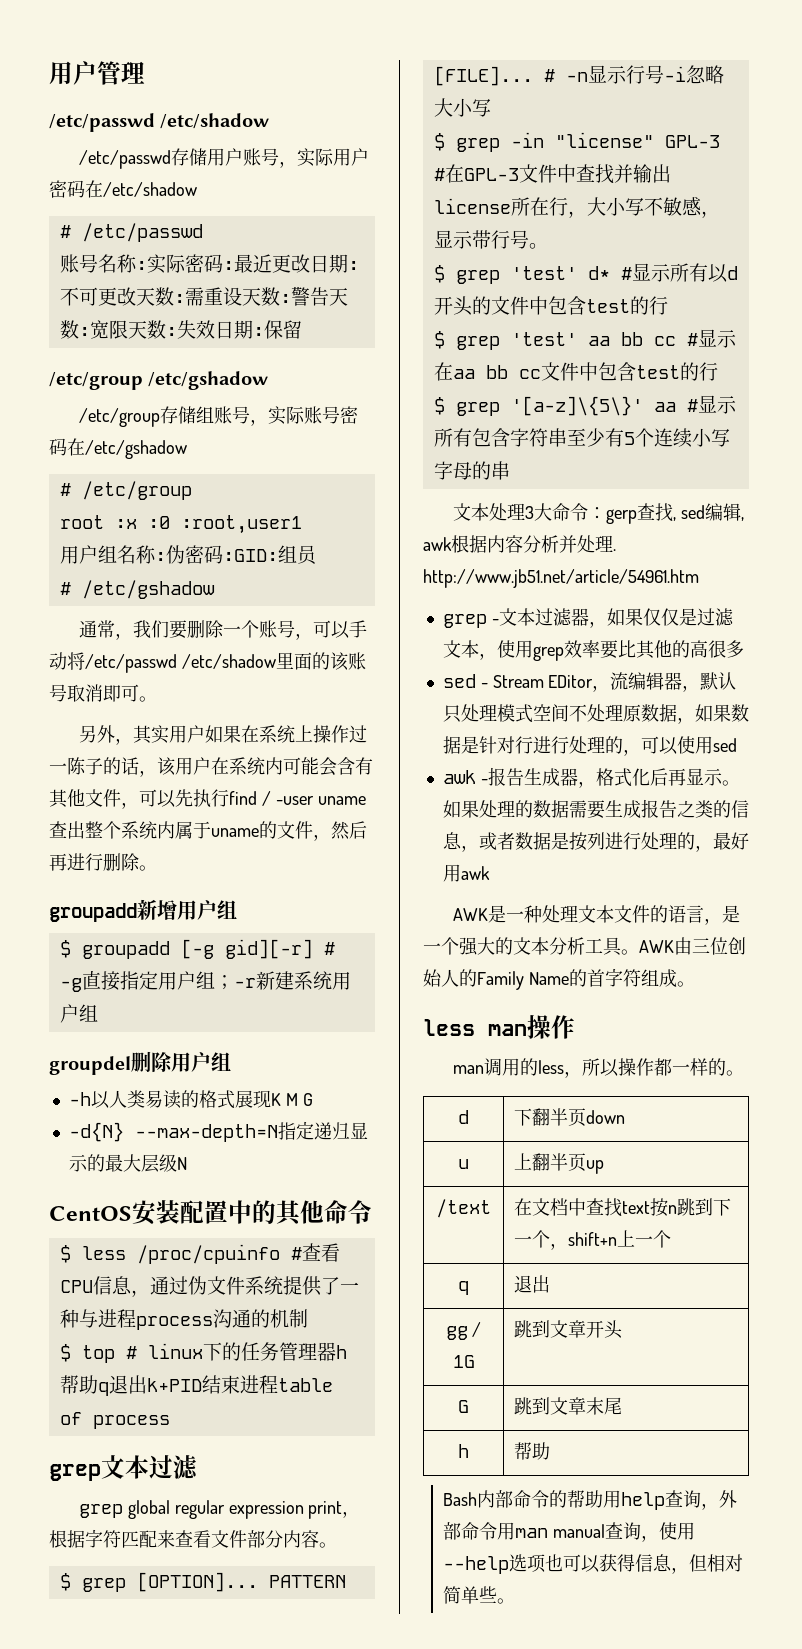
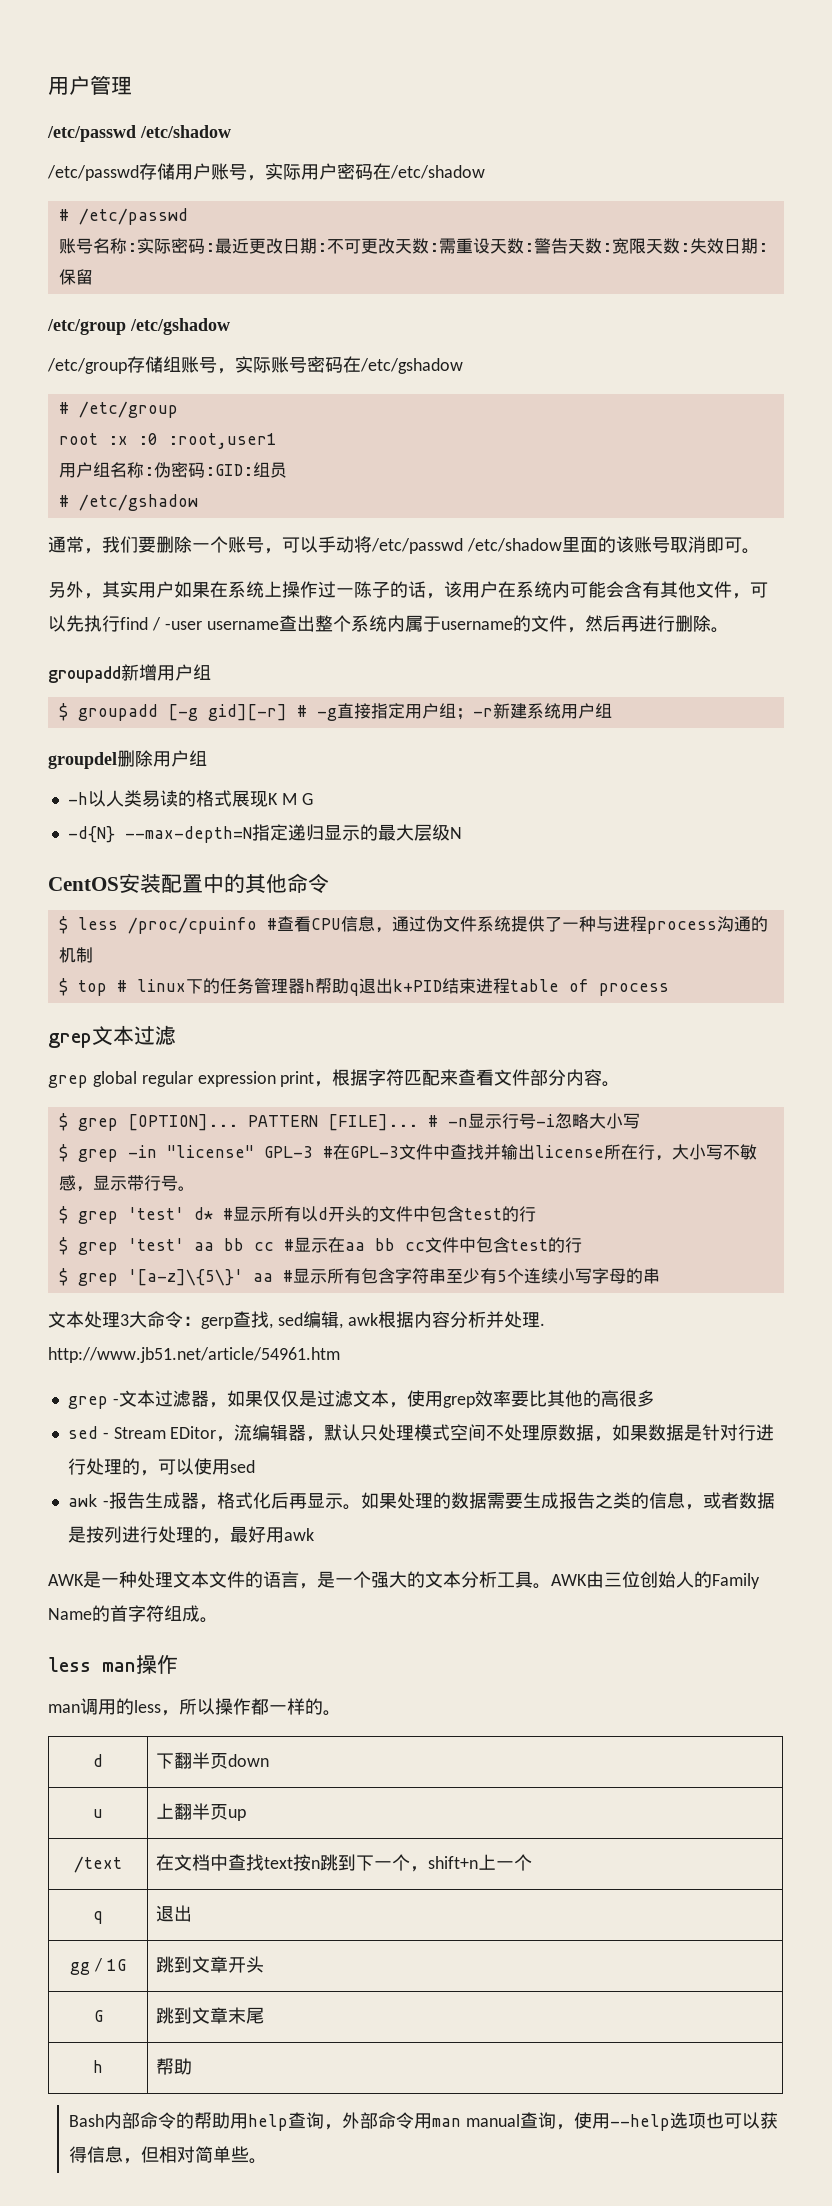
[317,796,366,805] uname -> [206,621,279,630] username
[211,828,259,837] uname -> [440,621,513,630] username

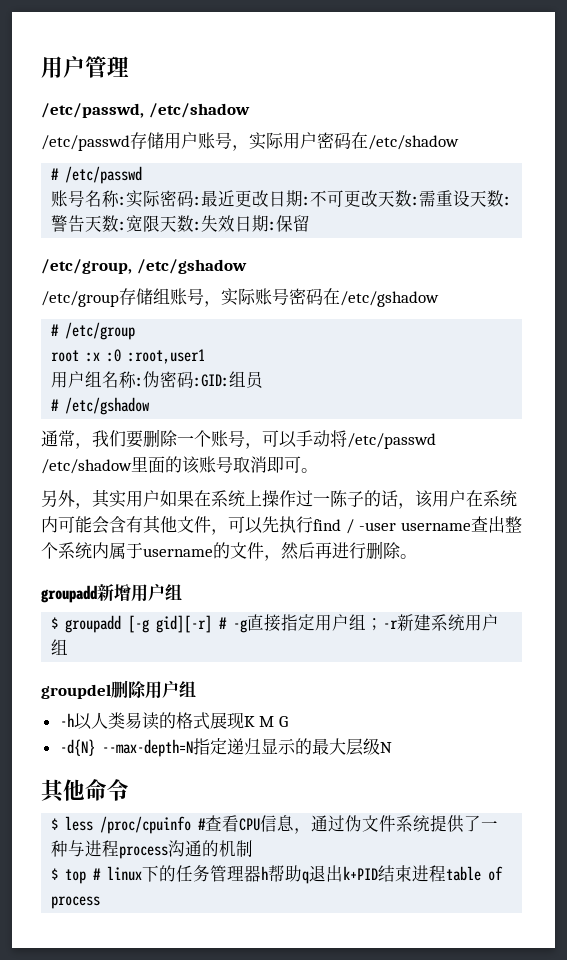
[47,125,136,142] /etc/passwd -> [41,103,144,118] /etc/passwd,
[47,319,126,335] /etc/group -> [41,259,132,274] /etc/group,
[48,873,245,894] CentOS安装配置中的 -> (392, 747) none
[48,1025,176,1048] [48,1069,621,1088] [58,1112,640,1131] [58,1144,757,1162] [58,1175,195,1192] [58,1206,536,1224] [58,1237,582,1255] [58,1268,660,1286] [48,1311,545,1329] [48,1347,340,1363] [67,1390,655,1409] [67,1424,775,1442] [67,1458,255,1476] [67,1492,775,1510] [67,1526,314,1544] [48,1571,760,1589] [48,1605,218,1623] [48,1655,178,1674] [48,1698,341,1716] [93,1754,103,1767] [156,1752,270,1769] [93,1809,103,1818] [156,1803,247,1821] [74,1856,122,1873] [156,1854,533,1872] [93,1911,103,1924] [156,1905,193,1922] [70,1958,126,1975] [156,1956,265,1973] [93,2010,103,2022] [156,2007,265,2024] [93,2060,103,2073] [156,2058,193,2075] [69,2112,779,2131] [69,2146,268,2164] // grep文本过滤 // grep global regular expression print，根据字符匹配来查看文件部分内容。 // $ grep [OPTION]... PATTERN [FILE]... # -n显示行号-i忽略大小写 // $ grep -in "license" GPL-3 #在GPL-3文件中查找并输出license所在行，大小写不敏感，显示带行号。 // $ grep 'test' d* #显示所有以d开头的文件中包含test的行 // $ grep 'test' aa bb cc #显示在aa bb cc文件中包含test的行 // $ grep '[a-z]\{5\}' aa #显示所有包含字符串至少有5个连续小写字母的串 // 文本处理3大命令：gerp查找, sed编辑, awk根据内容分析并处理. http://www.jb51.net/article/54961.htm // grep -文本过滤器，如果仅仅是过滤文本，使用grep效率要比其他的高很多 // sed - Stream EDitor，流编辑器，默认只处理模式空间不处理原数据，如果数据是针对行进行处理的，可以使用sed // awk -报告生成器，格式化后再显示。如果处理的数据需要生成报告之类的信息，或者数据是按列进行处理的，最好用awk // AWK是一种处理文本文件的语言，是一个强大的文本分析工具。AWK由三位创始人的Family Name的首字符组成。 // less man操作 // man调用的less，所以操作都一样的。 // d | 下翻半页down // u | 上翻半页up // /text | 在文档中查找text按n跳到下一个，shift+n上一个 // q | 退出 // gg / 1G | 跳到文章开头 // G | 跳到文章末尾 // h | 帮助 // Bash内部命令的帮助用help查询，外部命令用man manual查询，使用--help选项也可以获得信息，但相对简单些。 -> (101, 902) none

